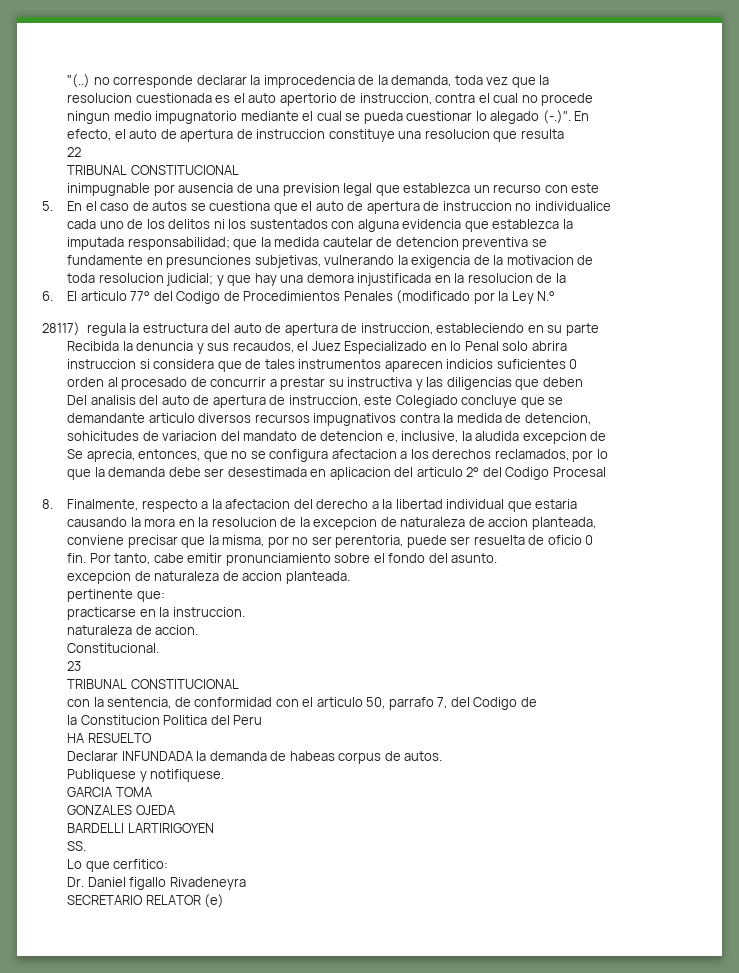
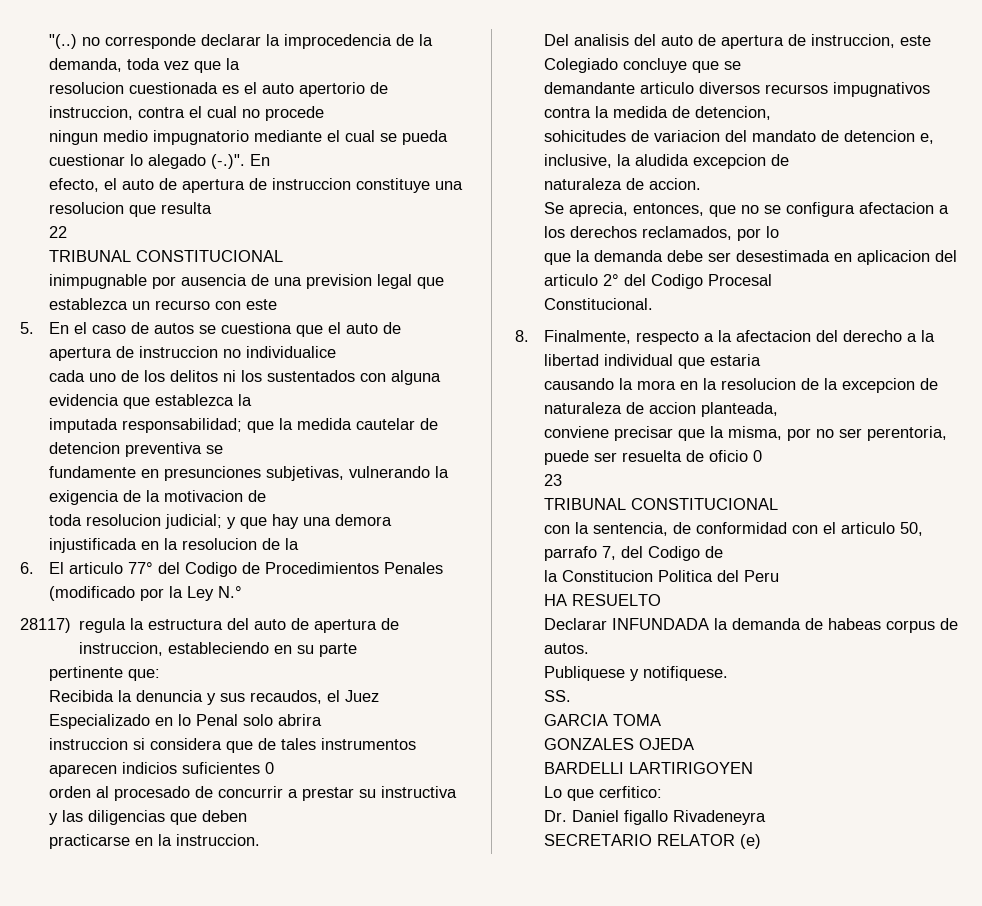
(599, 329) none -> [48,666,160,681] // pertinente que:
(583, 382) none -> [48,834,260,849] // practicarse en la instruccion.
(607, 436) none -> [543,178,701,190] // naturaleza de accion.
(606, 472) none -> [543,298,653,310] // Constitucional.
[67,553,498,566] [67,571,350,584] [67,589,165,602] [67,607,245,620] [67,625,199,635] [67,643,160,653] // fin. Por tanto, cabe emitir pronunciamiento sobre el fondo del asunto. // excepcion de naturaleza de accion planteada. // pertinente que: // practicarse en la instruccion. // naturaleza de accion. // Constitucional. -> (762, 456) none
(225, 775) none -> [543,690,571,702] // SS.
[67,841,87,851] // SS. -> (753, 768) none

